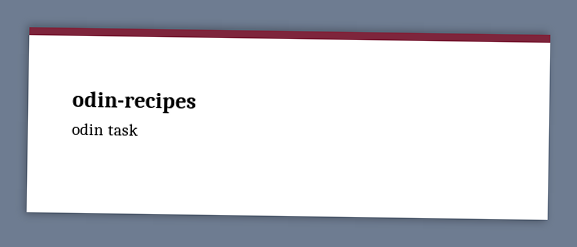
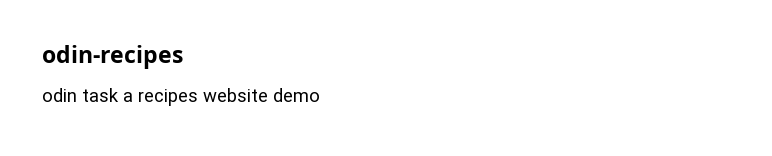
(138, 129) none -> [123,88,320,106] a recipes website demo

